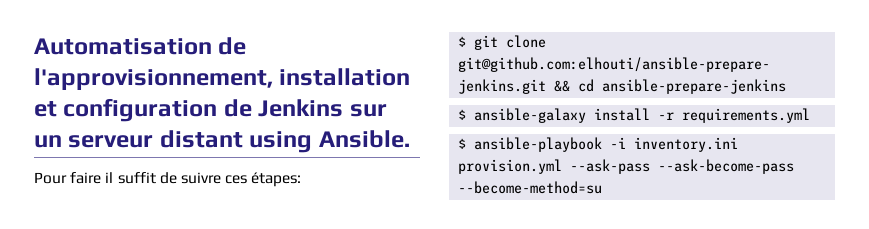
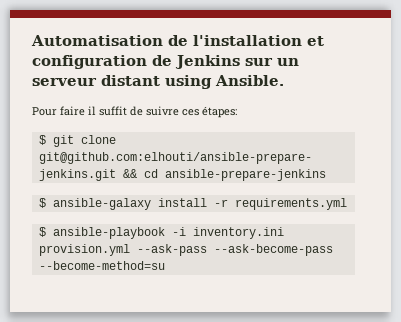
[34,68,411,90] l'approvisionnement, installation -> [193,35,302,46] l'installation

